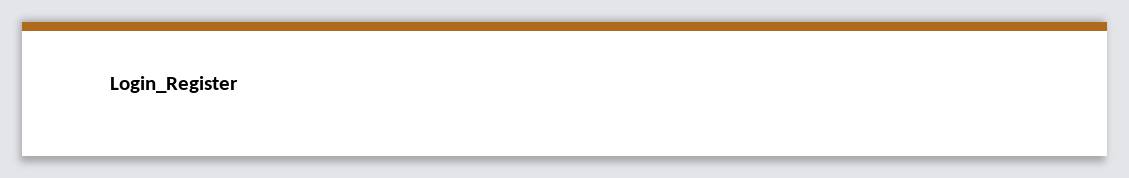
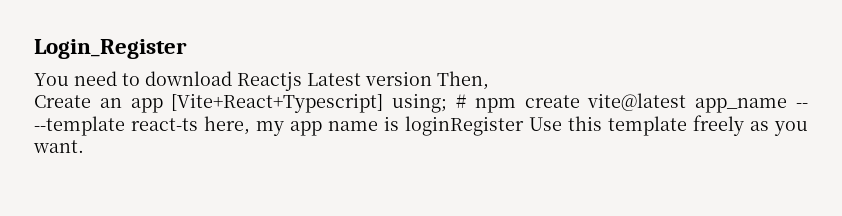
(238, 84) none -> [34,71,489,91] [34,93,808,113] [34,115,808,136] [33,140,84,153] // You need to download Reactjs Latest version Then, // Create an app [Vite+React+Typescript] using; # npm create vite@latest app_name -- --template react-ts here, my app name is loginRegister Use this template freely as you want.

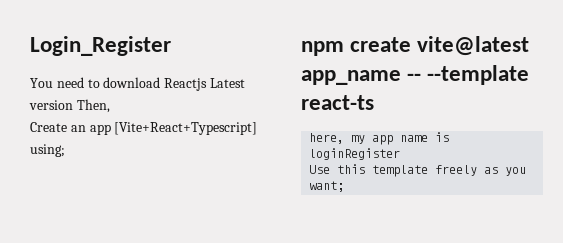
[456,94,466,108] # -> (65, 150) //
(198, 124) none -> (374, 102) //
(524, 126) none -> (401, 154) //
[33,140,84,153] want. -> [309,181,345,192] want;

